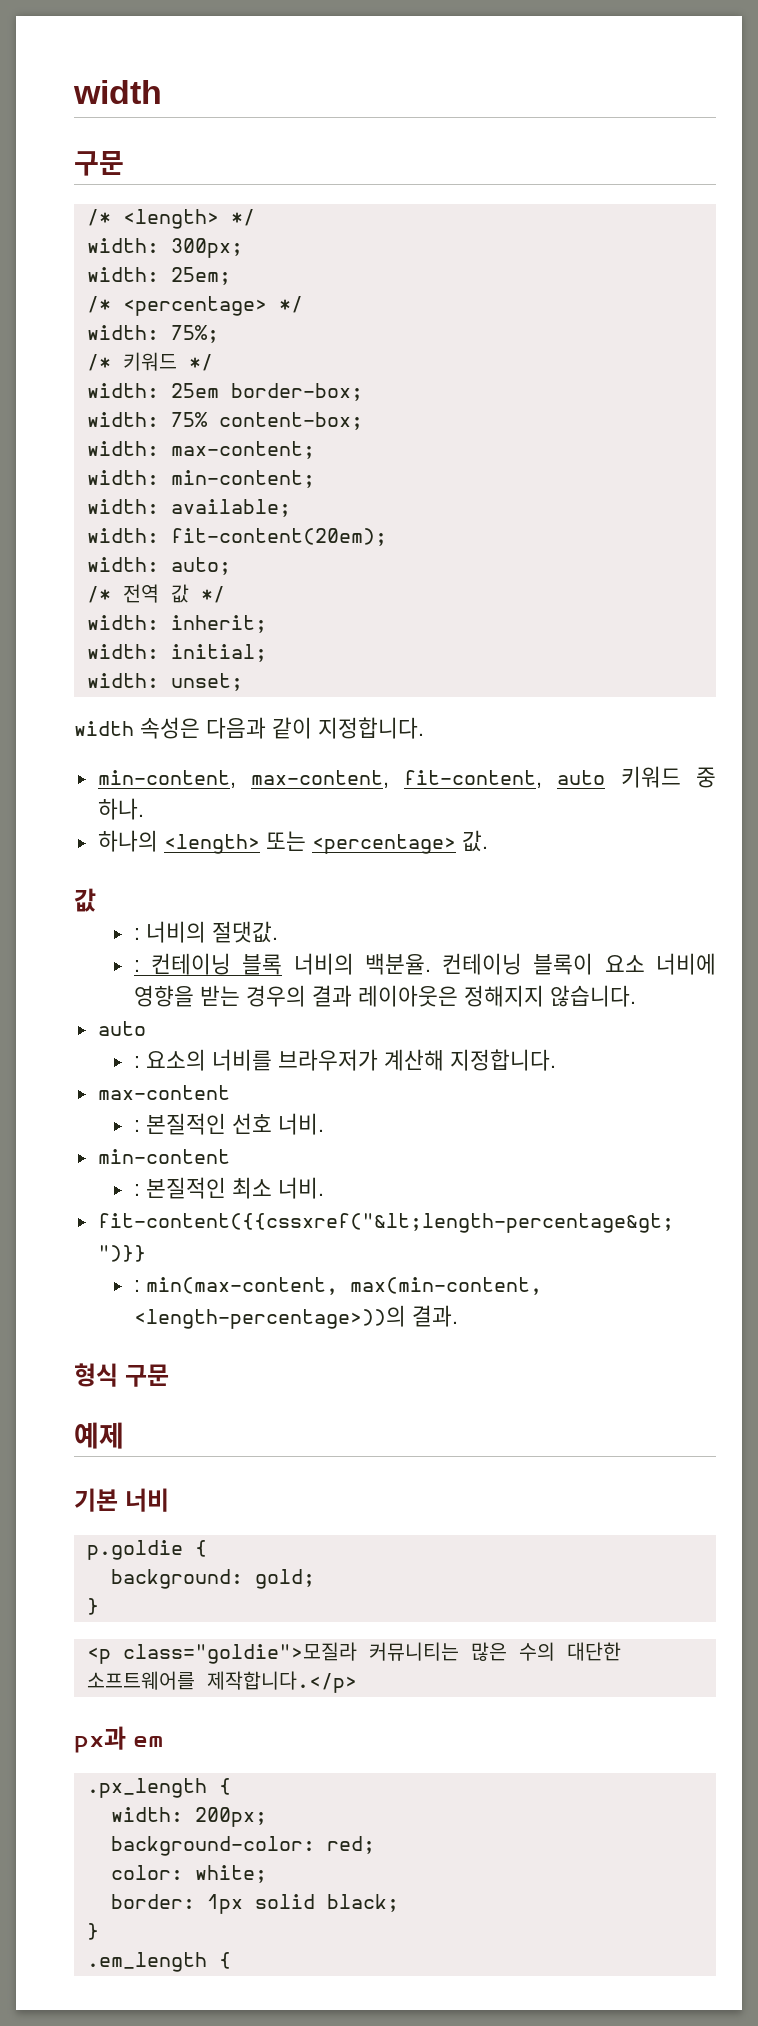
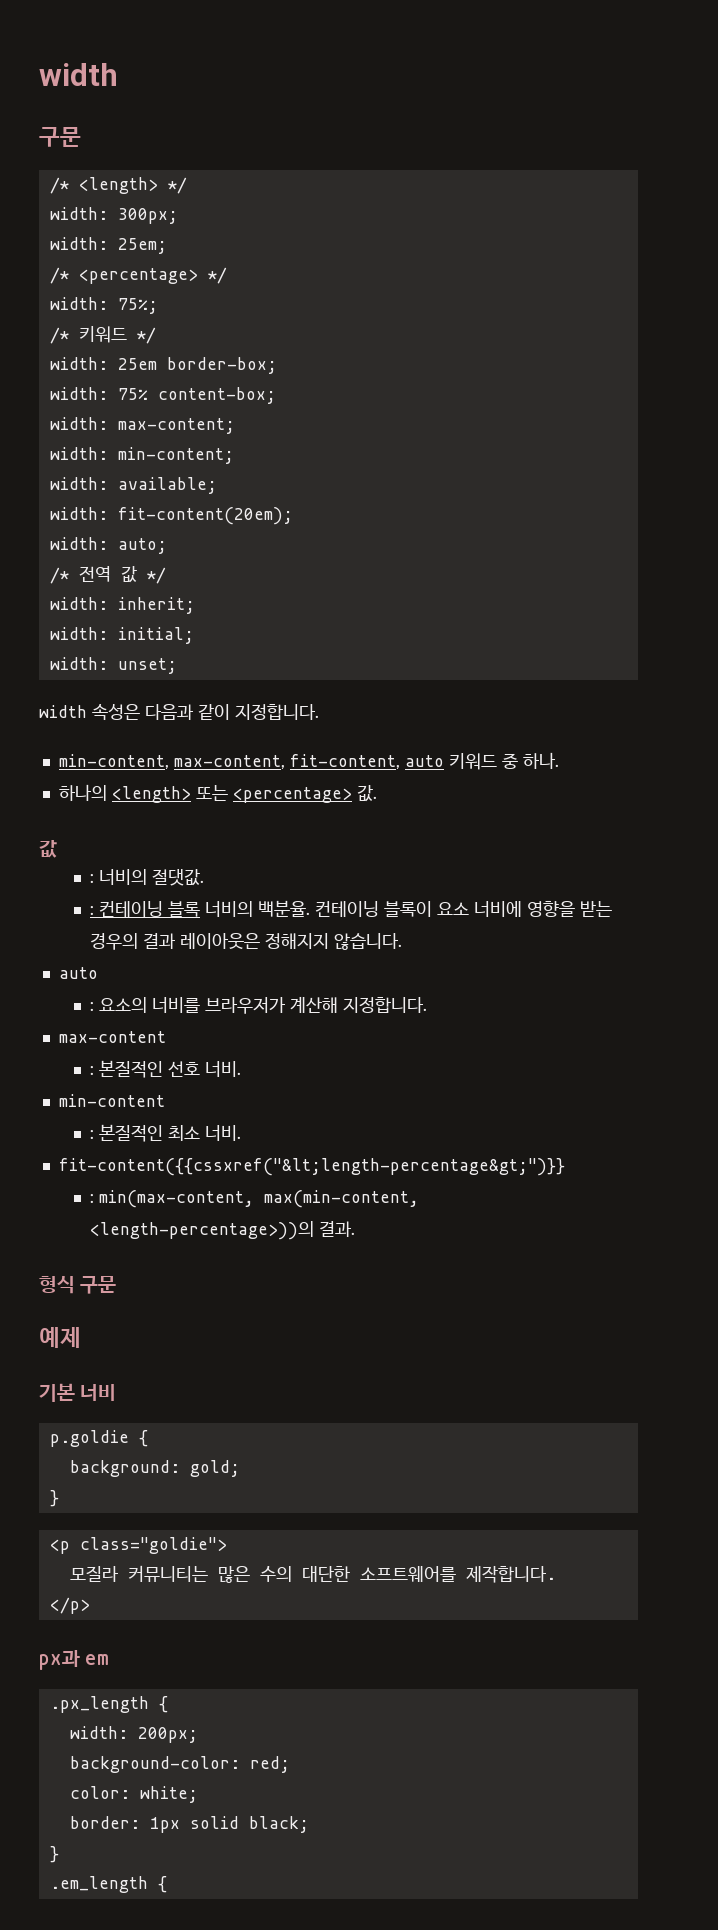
[122,1642,357,1664] class="goldie">모질라 -> [79,1537,227,1554] [69,1566,119,1582] class="goldie"> // 모질라
[206,1671,357,1693] 제작합니다.</p> -> [465,1565,556,1583] [49,1597,90,1614] 제작합니다. // </p>

